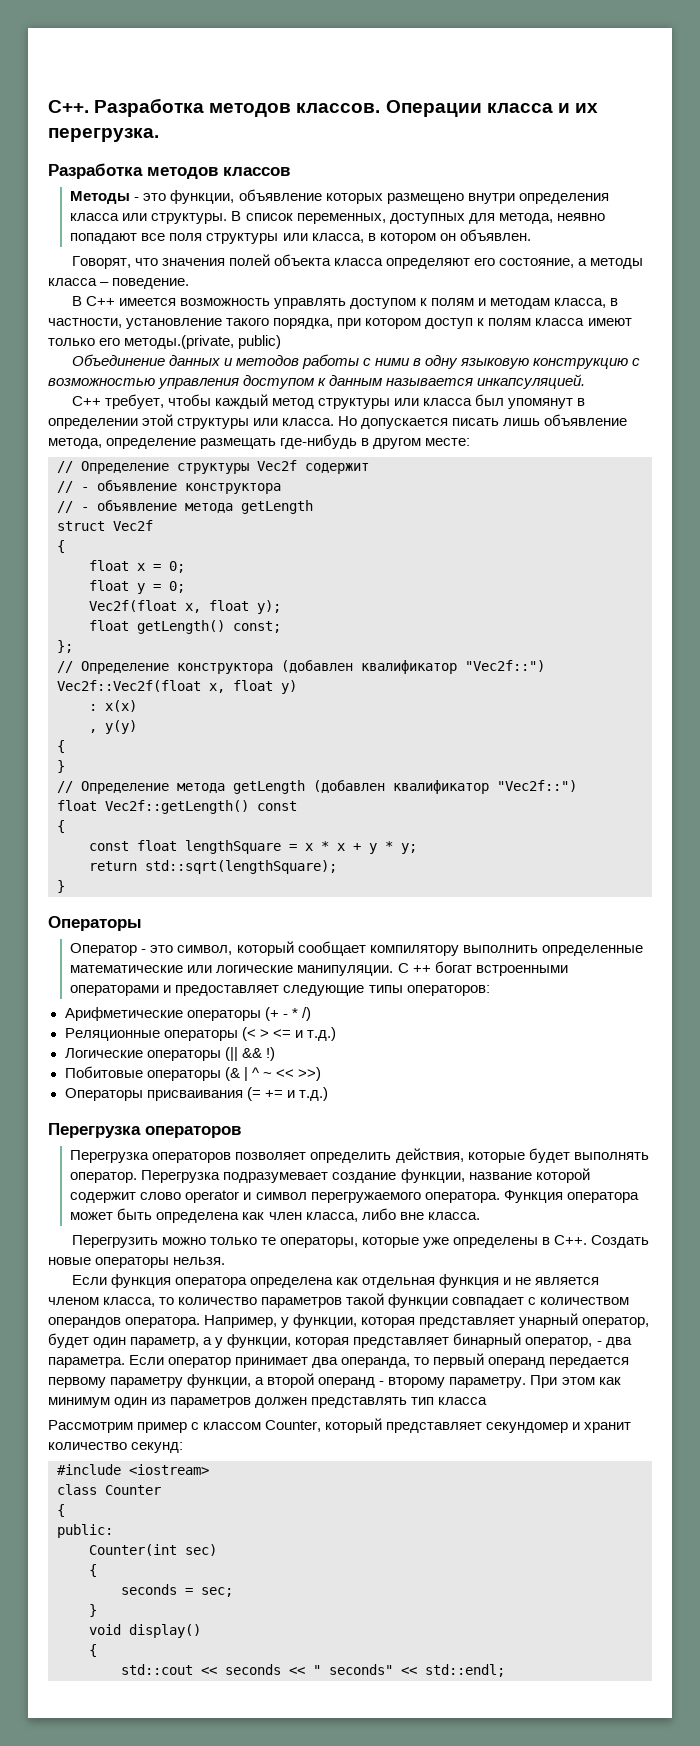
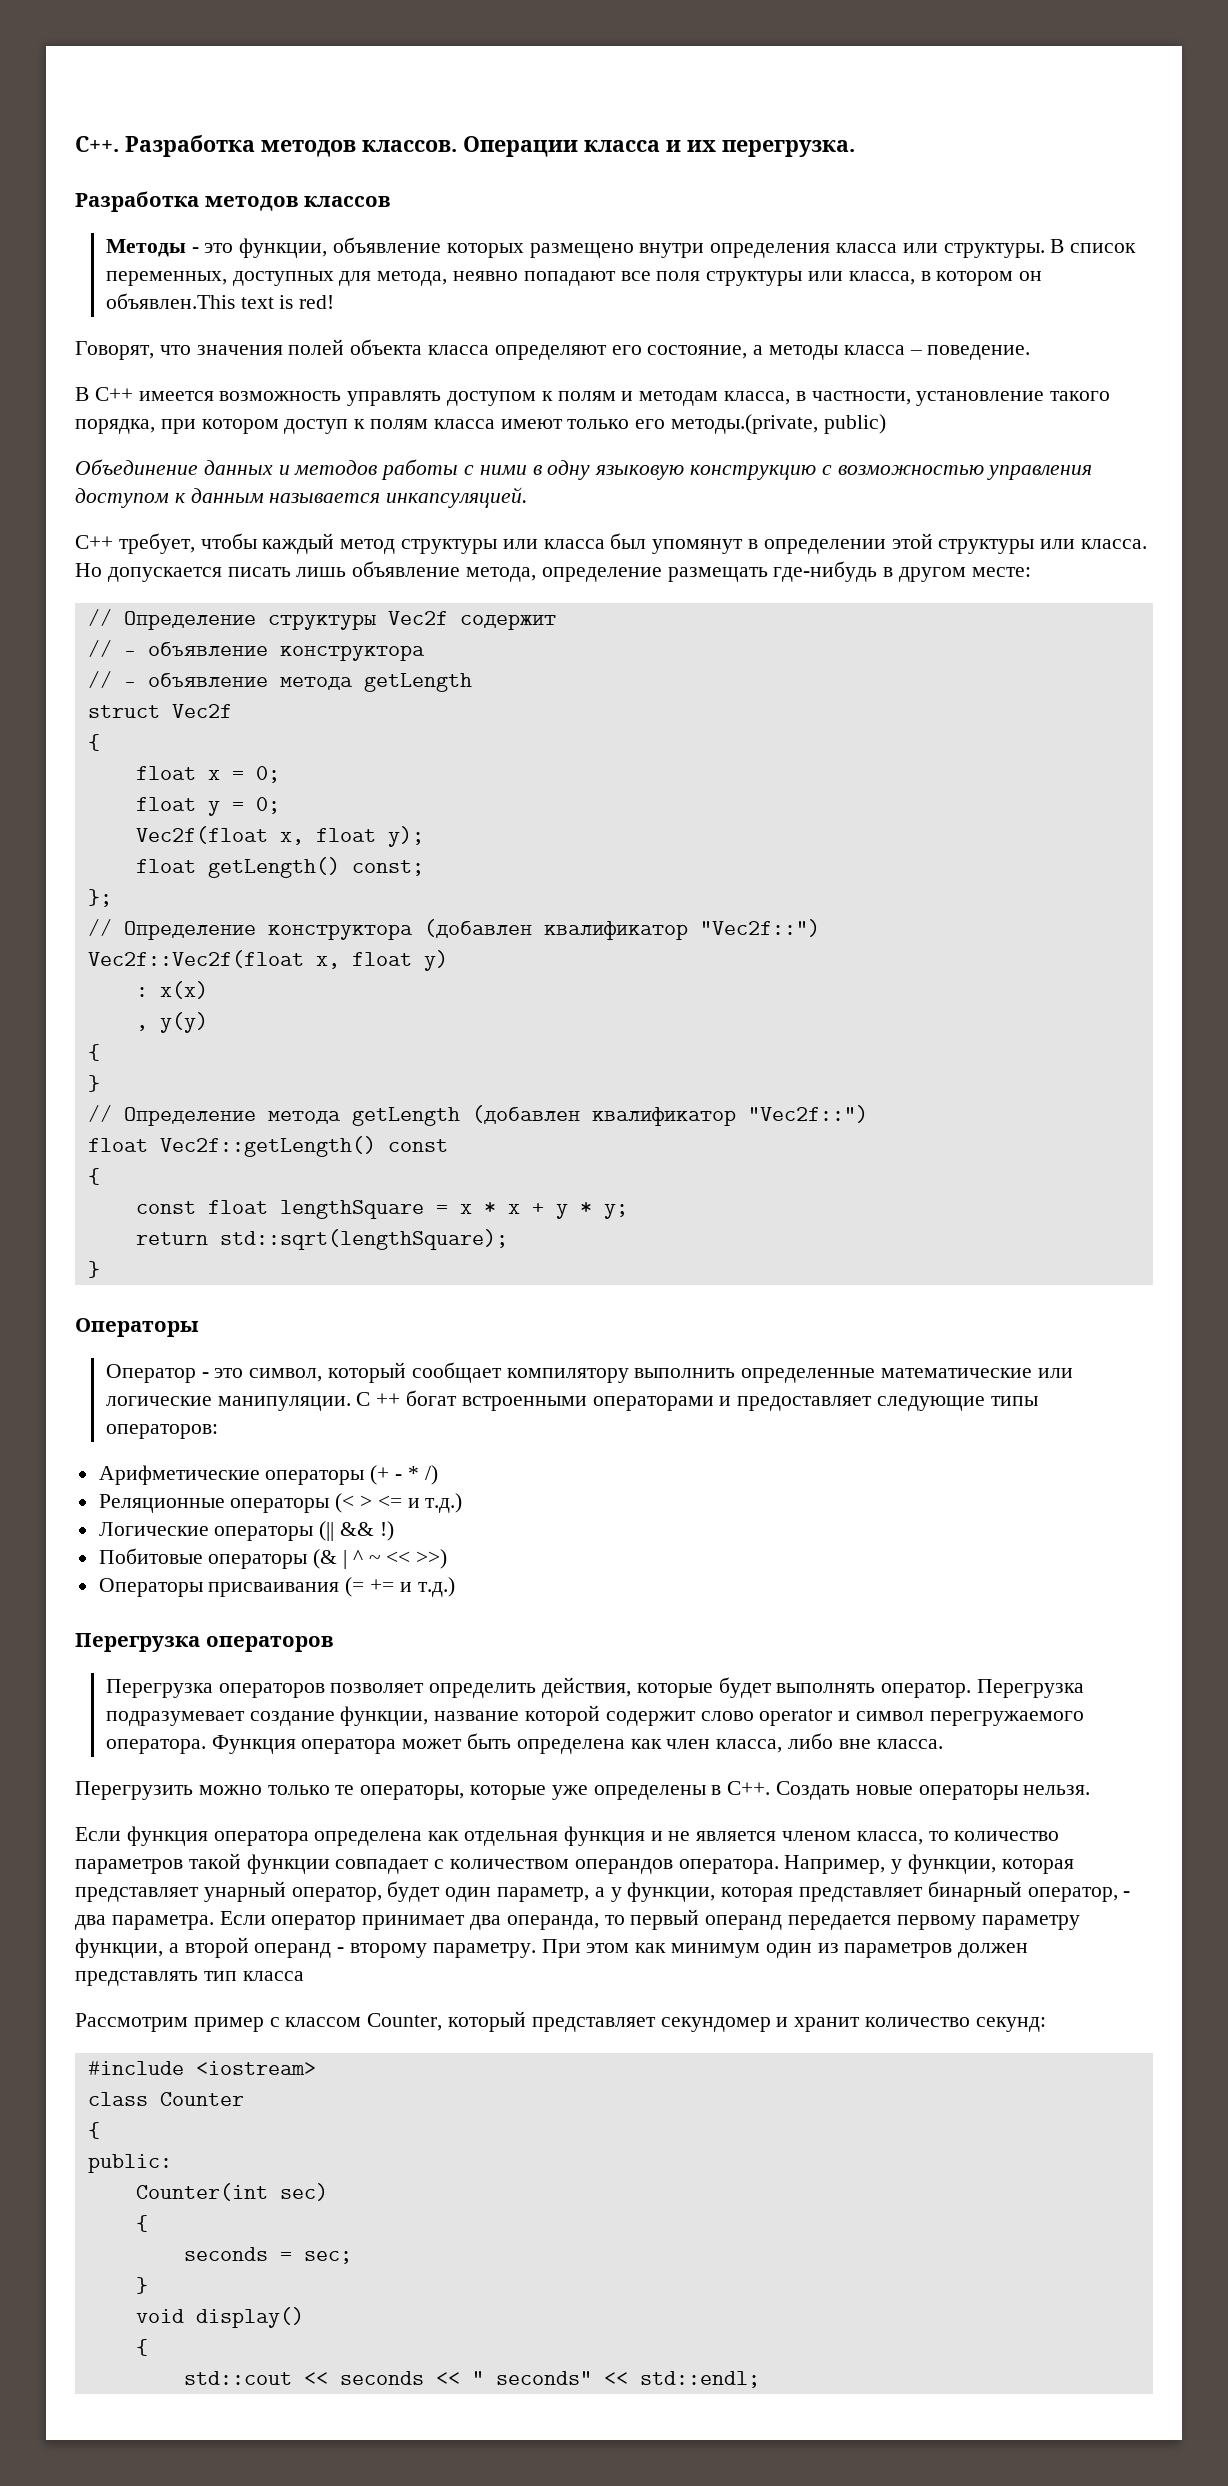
[459,229,531,241] объявлен. -> [105,293,335,309] объявлен.This text is red!

